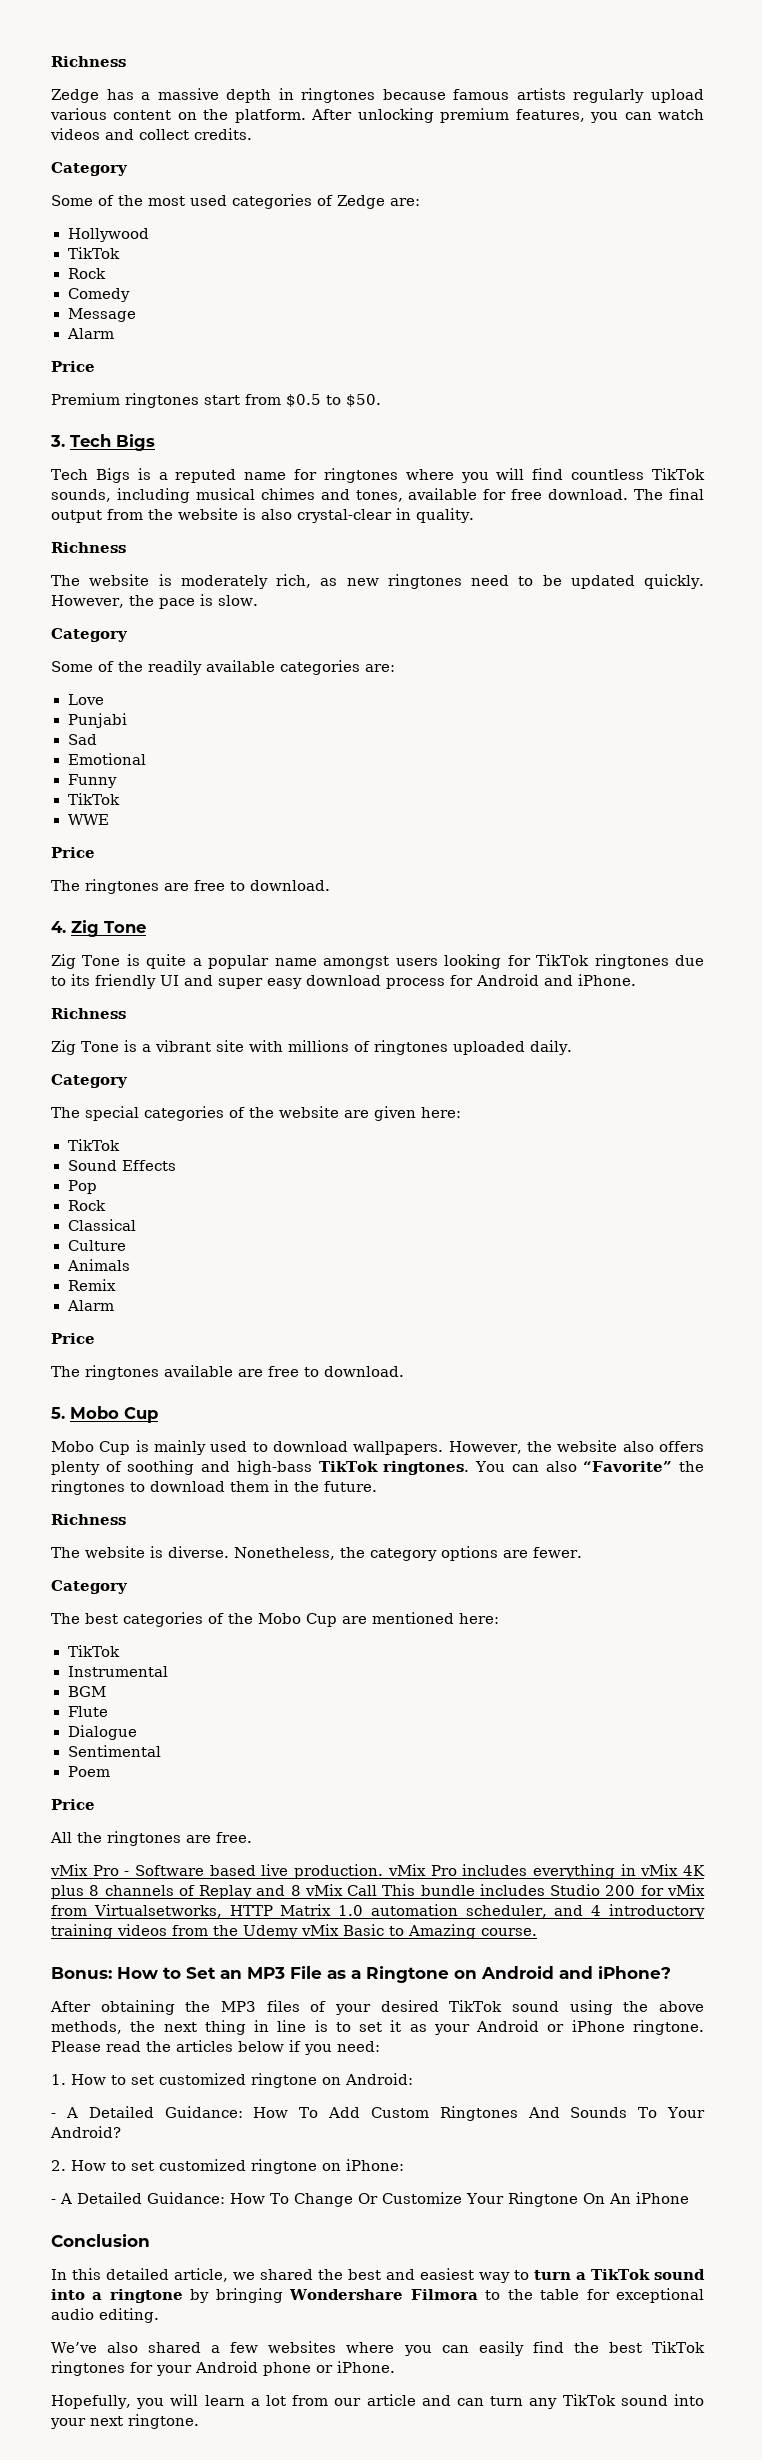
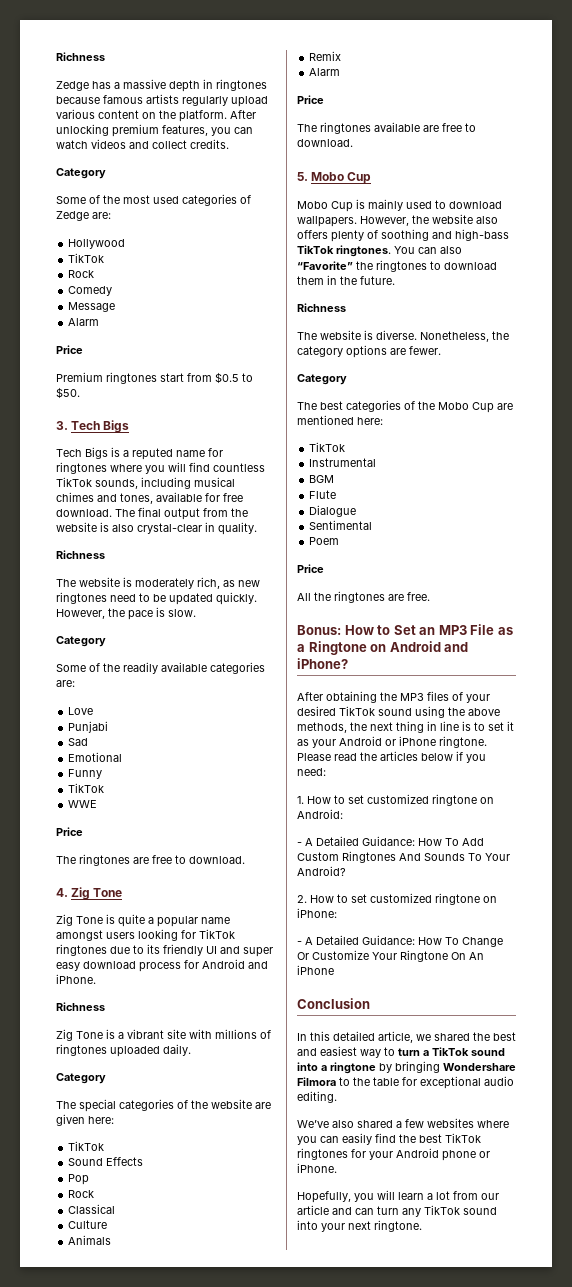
[50,1864,706,1879] [51,1884,705,1899] [51,1904,706,1919] [51,1924,537,1939] // vMix Pro - Software based live production. vMix Pro includes everything in vMix 4K plus 8 channels of Replay and 8 vMix Call This bundle includes Studio 200 for vMix from Virtualsetworks, HTTP Matrix 1.0 automation scheduler, and 4 introductory training videos from the Udemy vMix Basic to Amazing course. -> (430, 596) none

